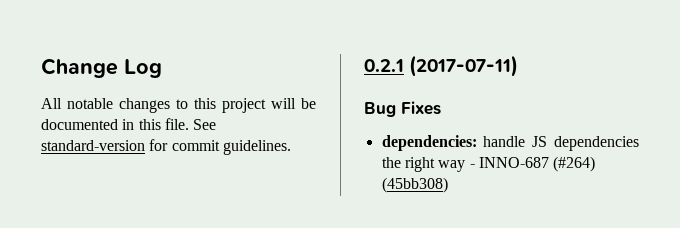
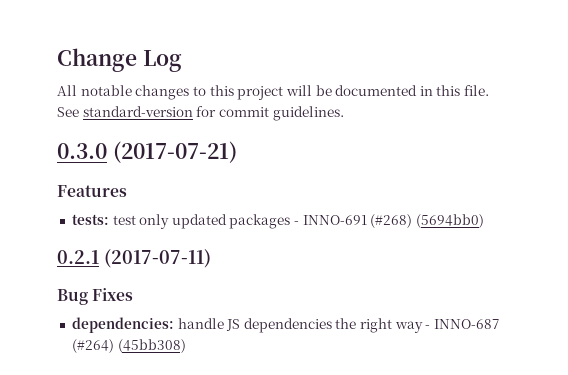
(291, 147) none -> [57,141,237,163] [57,185,127,197] [71,214,485,229] // 0.3.0 (2017-07-21) // Features // tests: test only updated packages - INNO-691 (#268) (5694bb0)

